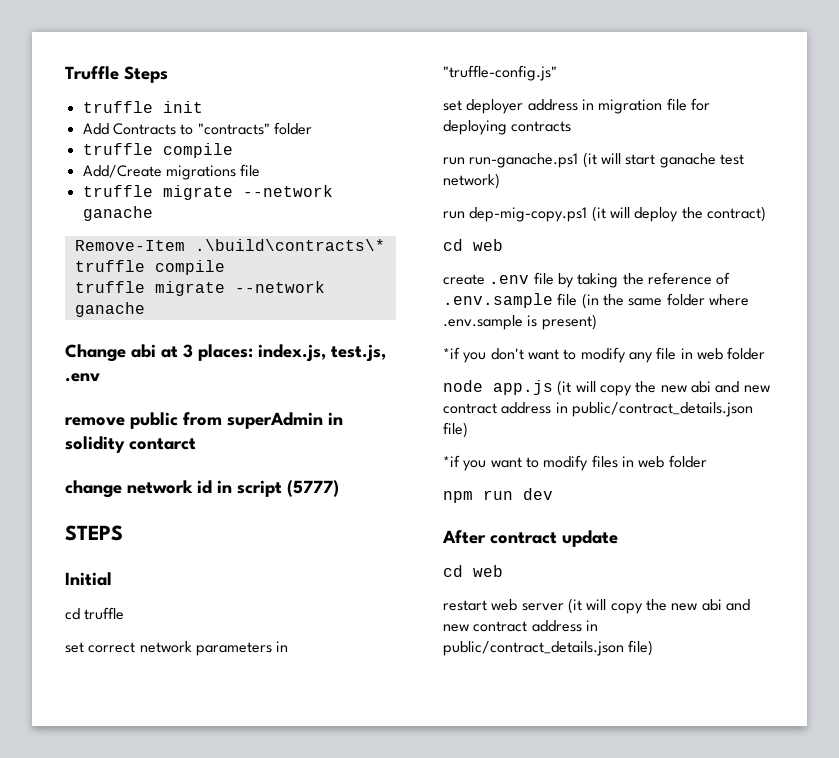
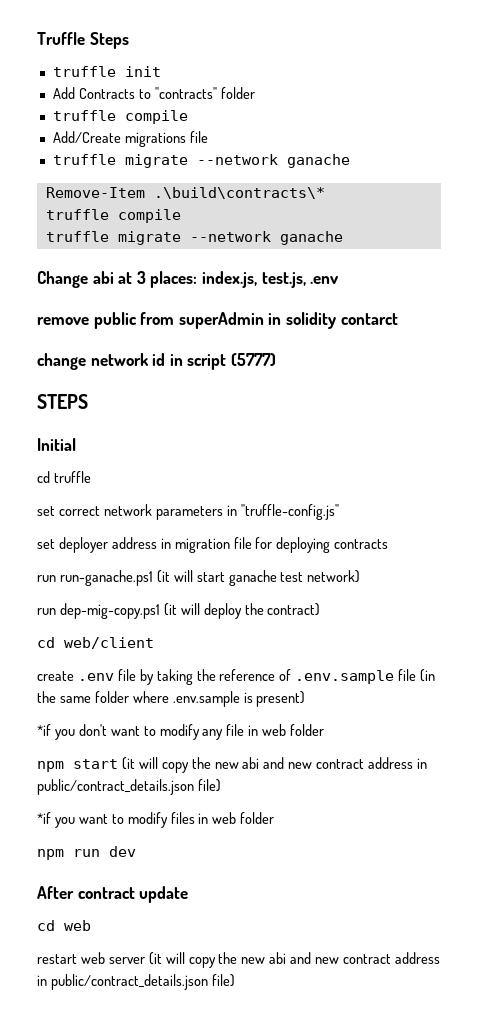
[473,239,503,251] web -> [64,637,154,649] web/client
[443,380,553,395] node app.js -> [37,759,118,772] npm start

